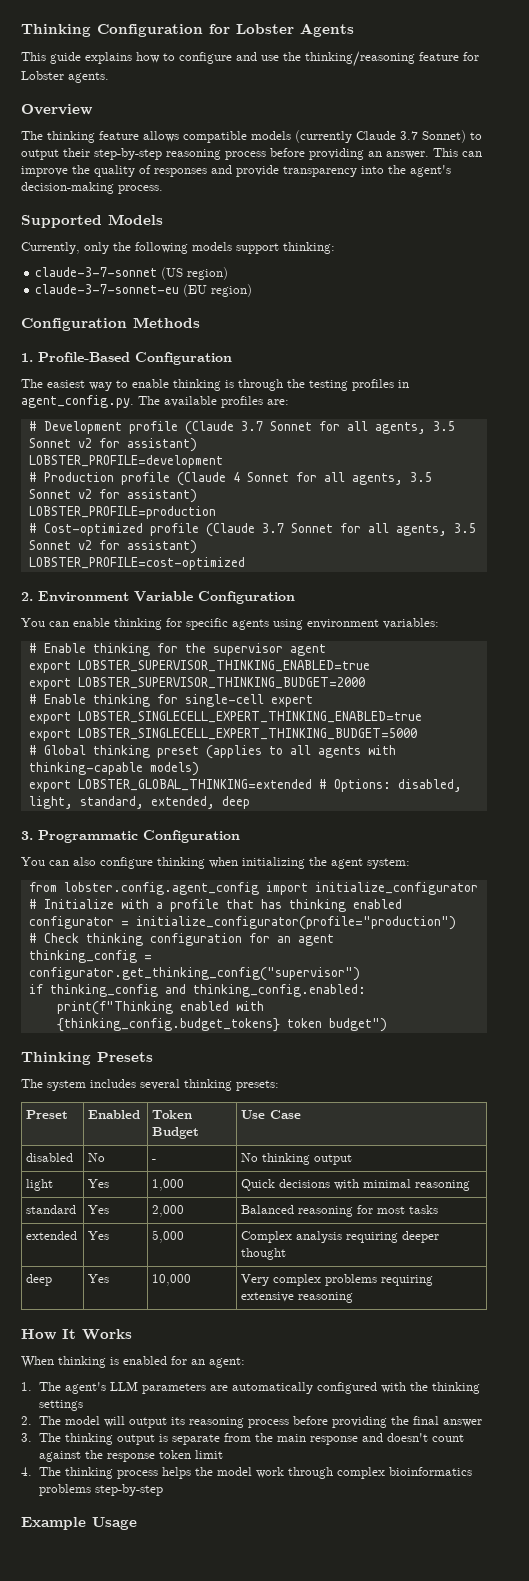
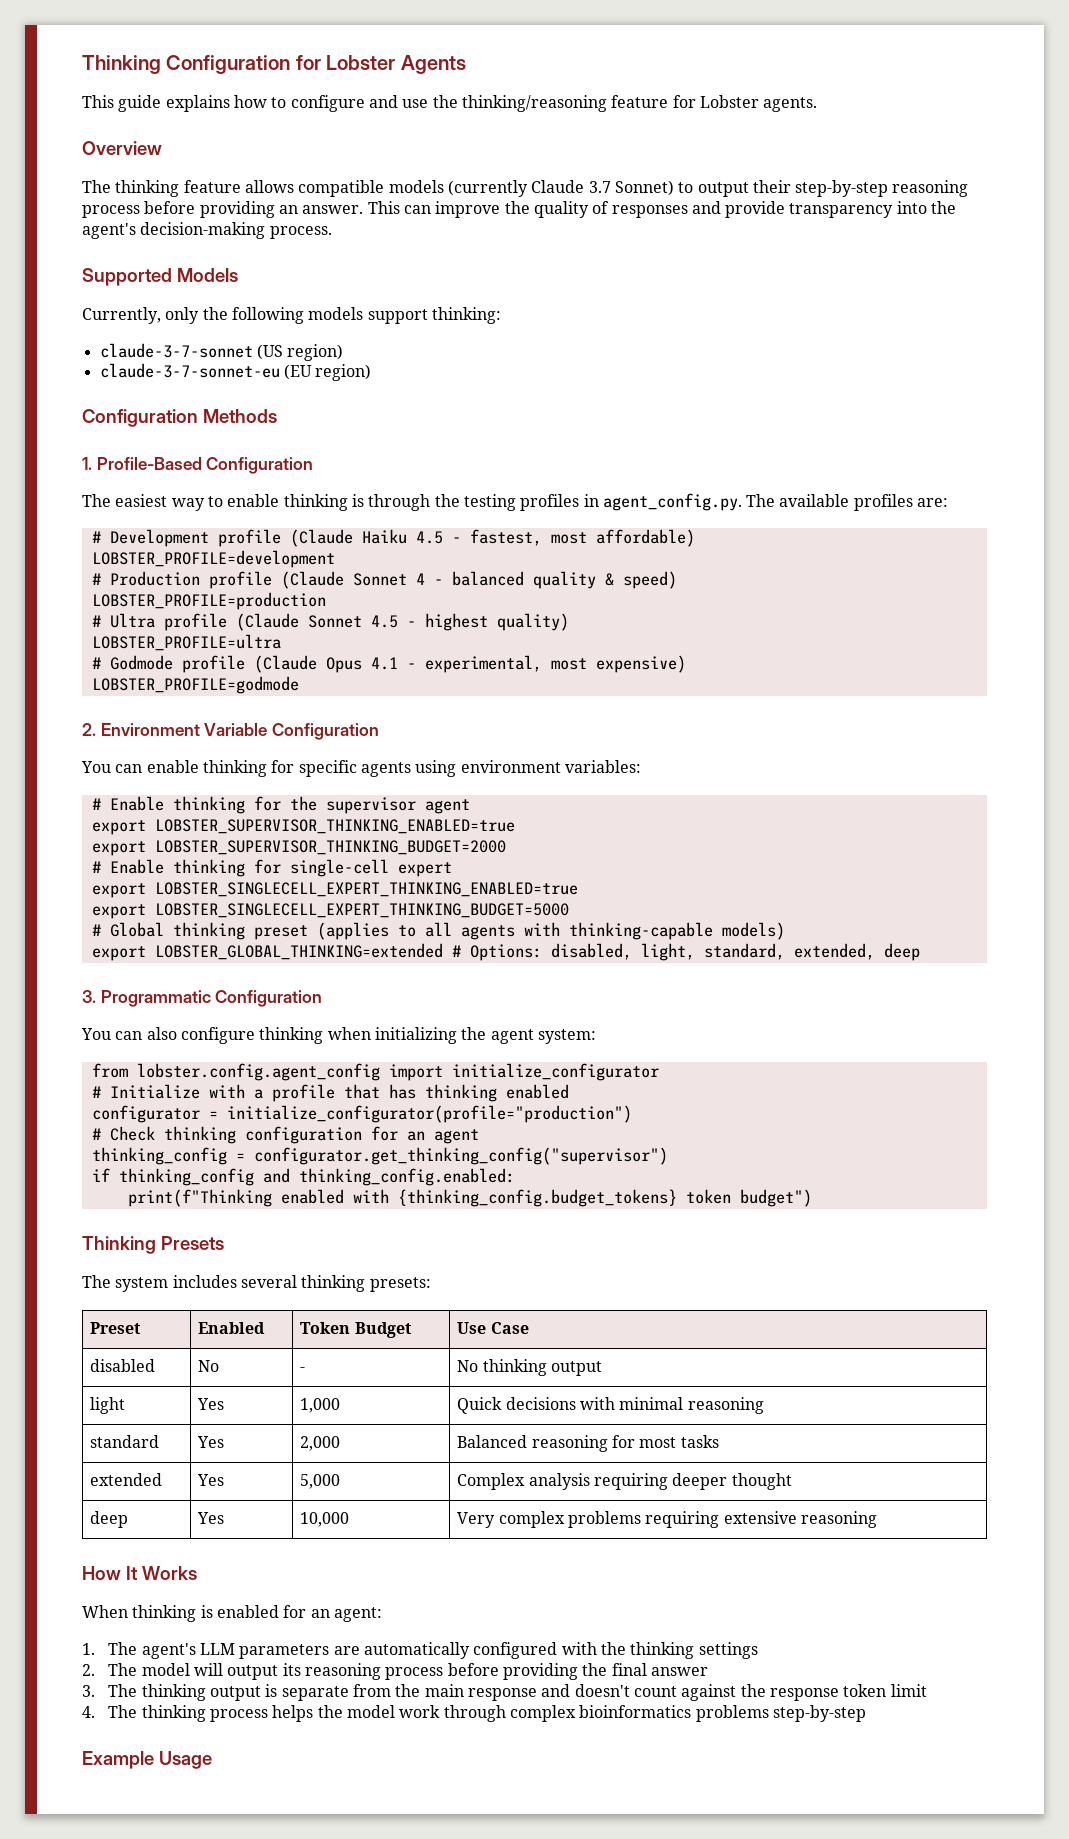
[240,421,455,434] [28,438,197,452] 3.7 Sonnet for all agents, 3.5 Sonnet v2 for assistant) -> [361,529,695,547] Haiku 4.5 - fastest, most affordable)
[232,472,432,485] [28,489,197,503] 4 Sonnet for all agents, 3.5 Sonnet v2 for assistant) -> [352,571,677,589] Sonnet 4 - balanced quality & speed)
[43,523,476,537] [28,540,197,554] [28,557,245,570] Cost-optimized profile (Claude 3.7 Sonnet for all agents, 3.5 Sonnet v2 for assistant) // LOBSTER_PROFILE=cost-optimized -> [109,613,569,631] [91,634,281,651] [91,655,686,673] [91,676,299,694] Ultra profile (Claude Sonnet 4.5 - highest quality) // LOBSTER_PROFILE=ultra // # Godmode profile (Claude Opus 4.1 - experimental, most expensive) // LOBSTER_PROFILE=godmode

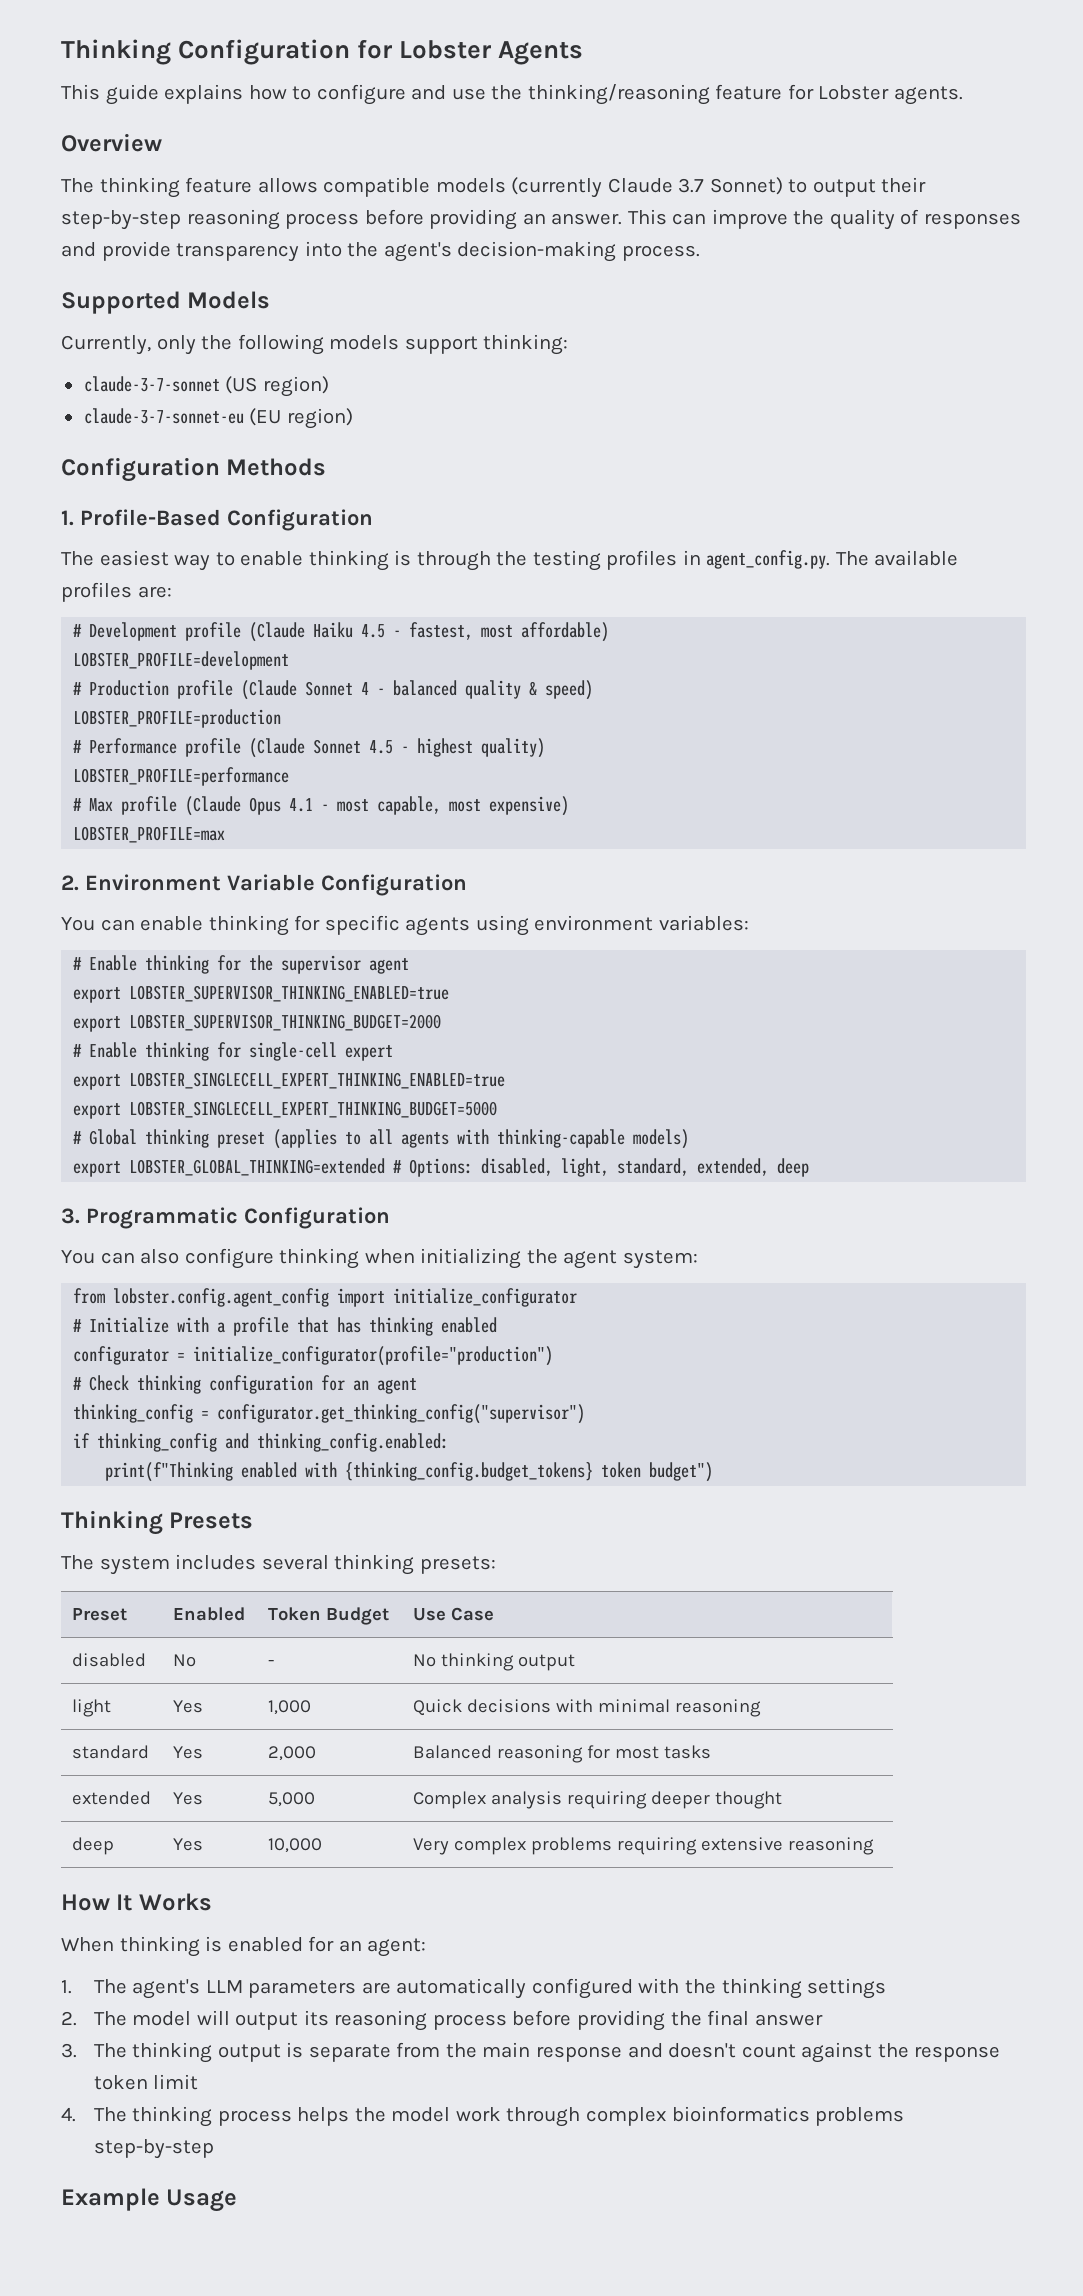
[109,613,155,628] Ultra -> [89,738,178,754] Performance
[91,634,281,651] [91,655,173,670] LOBSTER_PROFILE=ultra // # Godmode -> [73,767,290,786] [73,798,114,812] LOBSTER_PROFILE=performance // # Max
[424,655,542,673] experimental, -> [337,796,442,815] most capable,
[91,676,299,694] LOBSTER_PROFILE=godmode -> [73,826,226,843] LOBSTER_PROFILE=max

